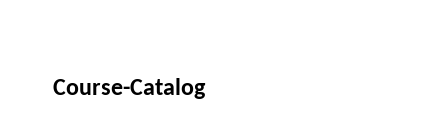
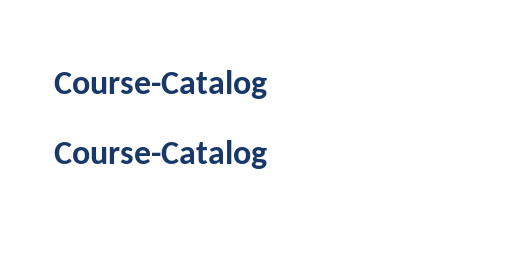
[53,78,206,99] Course-Catalog -> [54,70,267,99] [54,140,267,169] Course-Catalog // Course-Catalog

